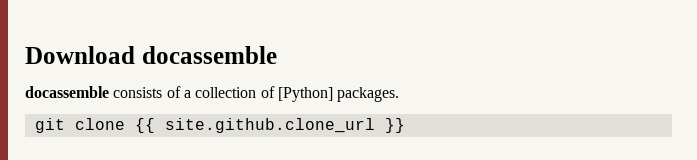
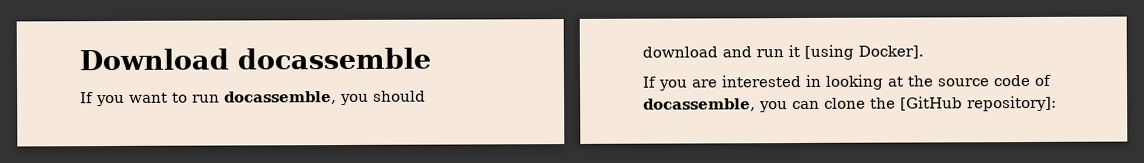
[25,86,400,102] [34,118,405,133] docassemble consists of a collection of [Python] packages. // git clone {{ site.github.clone_url }} -> [80,90,426,107] [642,44,924,60] [642,74,1052,91] [643,95,1057,113] If you want to run docassemble, you should download and run it [using Docker]. // If you are interested in looking at the source code of docassemble, you can clone the [GitHub repository]:

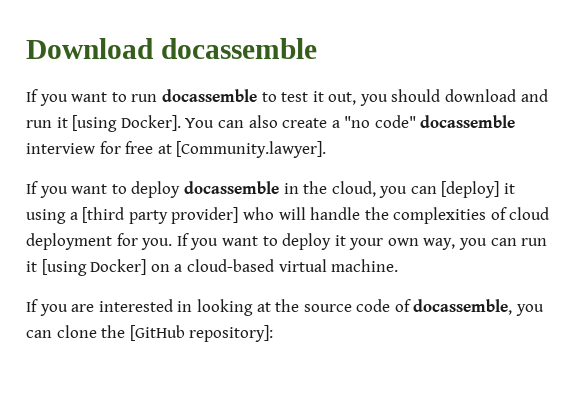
[224,91,337,105] docassemble, -> [161,89,357,105] docassemble to test it out,
(924, 52) none -> [185,115,516,128] [26,141,327,158] [26,181,516,198] [26,207,550,224] [26,233,548,250] [26,259,399,276] You can also create a "no code" docassemble interview for free at [Community.lawyer]. // If you want to deploy docassemble in the cloud, you can [deploy] it using a [third party provider] who will handle the complexities of cloud deployment for you. If you want to deploy it your own way, you can run it [using Docker] on a cloud-based virtual machine.

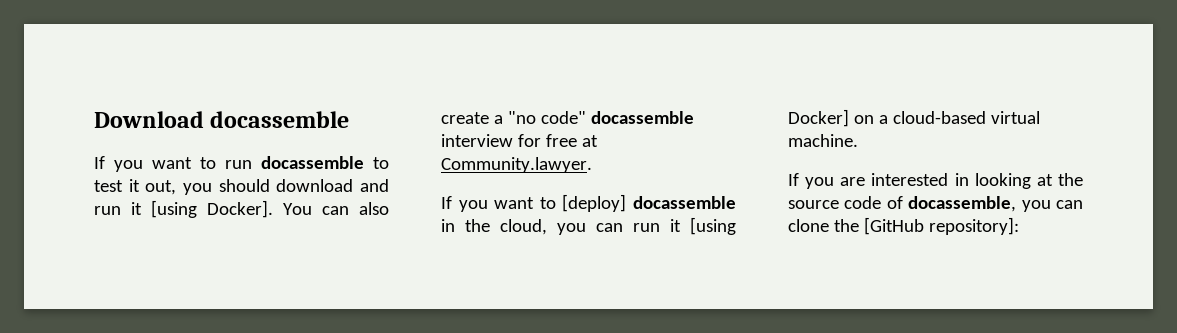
[176,141,327,158] [26,181,181,198] [Community.lawyer]. // If you want to deploy -> [441,157,592,173] [441,194,627,212] Community.lawyer. // If you want to [deploy]
[441,181,516,198] [26,207,550,224] [26,233,517,250] [deploy] it using a [third party provider] who will handle the complexities of cloud deployment for you. If you want to deploy it your own way, you can -> (623, 227) none

